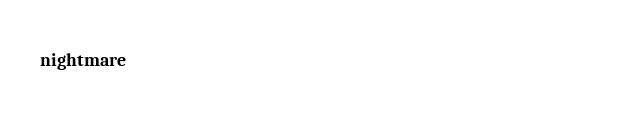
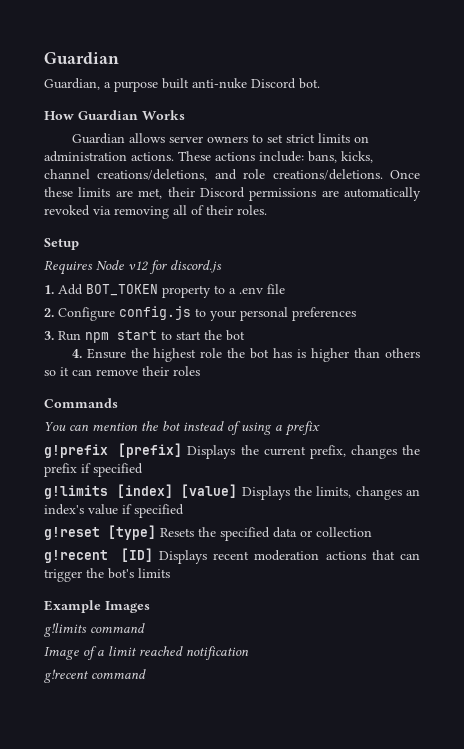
[40,53,126,70] nightmare -> [44,52,119,64] [44,78,320,92] [44,110,185,120] [71,133,369,144] [44,151,373,163] [44,169,420,181] [44,187,421,201] [44,205,267,219] [44,238,79,250] [44,260,222,275] [44,284,285,298] [44,306,356,321] [44,330,245,343] [71,348,420,362] [44,366,200,376] [44,398,118,408] [44,421,320,436] [44,443,420,459] [44,463,143,477] [44,484,420,500] [44,504,184,518] [44,525,372,541] [44,548,420,564] [44,568,170,582] [44,600,150,613] [44,623,145,637] [44,646,249,660] [44,669,146,683] Guardian // Guardian, a purpose built anti-nuke Discord bot. // How Guardian Works // Guardian allows server owners to set strict limits on administration actions. These actions include: bans, kicks, channel creations/deletions, and role creations/deletions. Once these limits are met, their Discord permissions are automatically revoked via removing all of their roles. // Setup // Requires Node v12 for discord.js // 1. Add BOT_TOKEN property to a .env file // 2. Configure config.js to your personal preferences // 3. Run npm start to start the bot // 4. Ensure the highest role the bot has is higher than others so it can remove their roles // Commands // You can mention the bot instead of using a prefix // g!prefix [prefix] Displays the current prefix, changes the prefix if specified // g!limits [index] [value] Displays the limits, changes an index's value if specified // g!reset [type] Resets the specified data or collection // g!recent [ID] Displays recent moderation actions that can trigger the bot's limits // Example Images // g!limits command // Image of a limit reached notification // g!recent command

